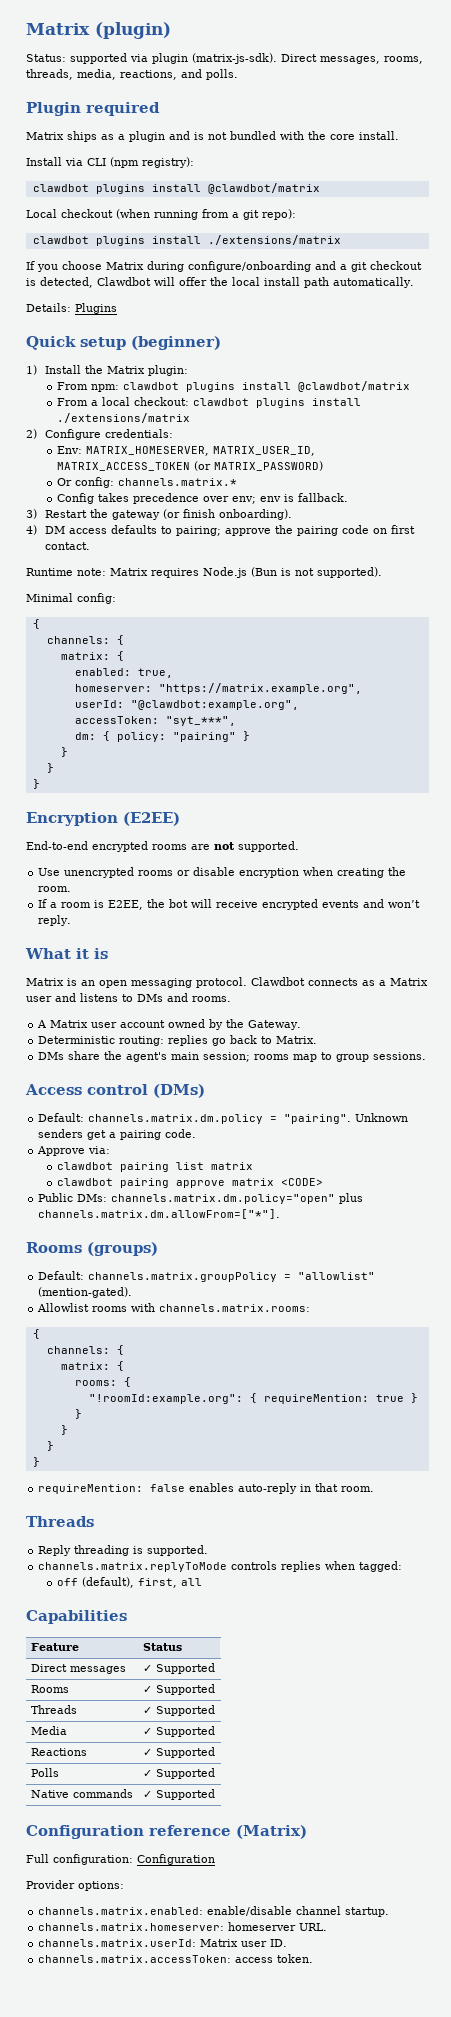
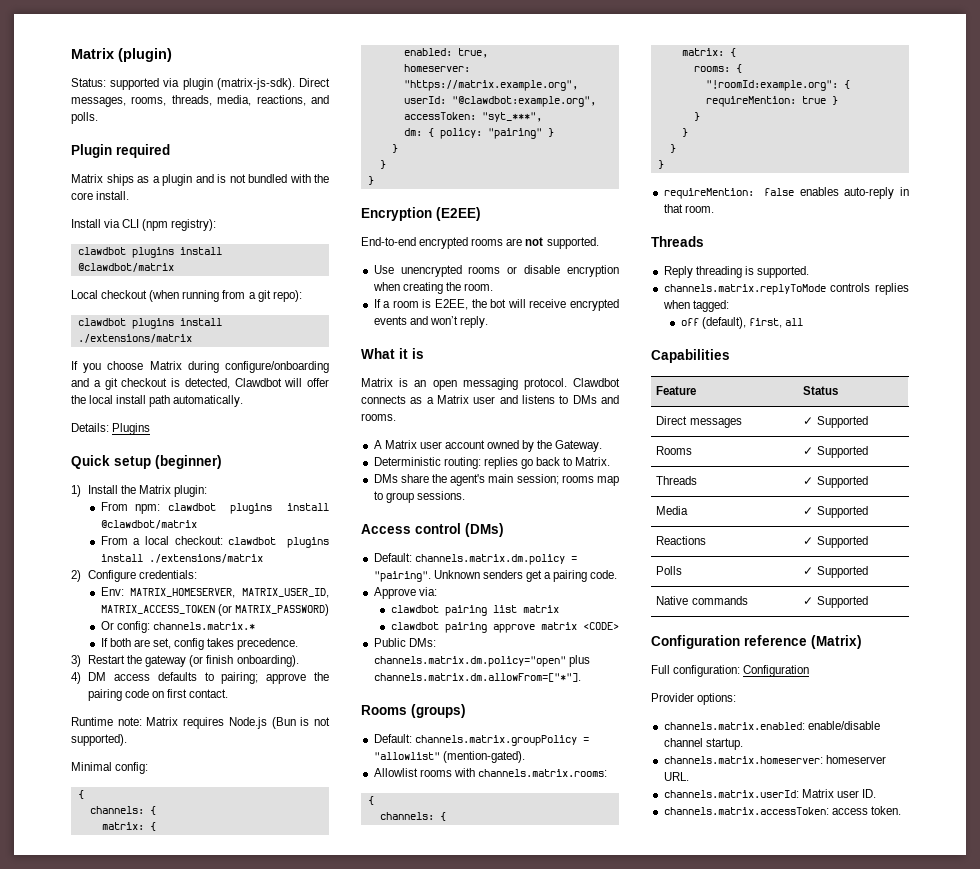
[57,493,349,504] Config takes precedence over env; env is fallback. -> [100,638,299,650] If both are set, config takes precedence.

